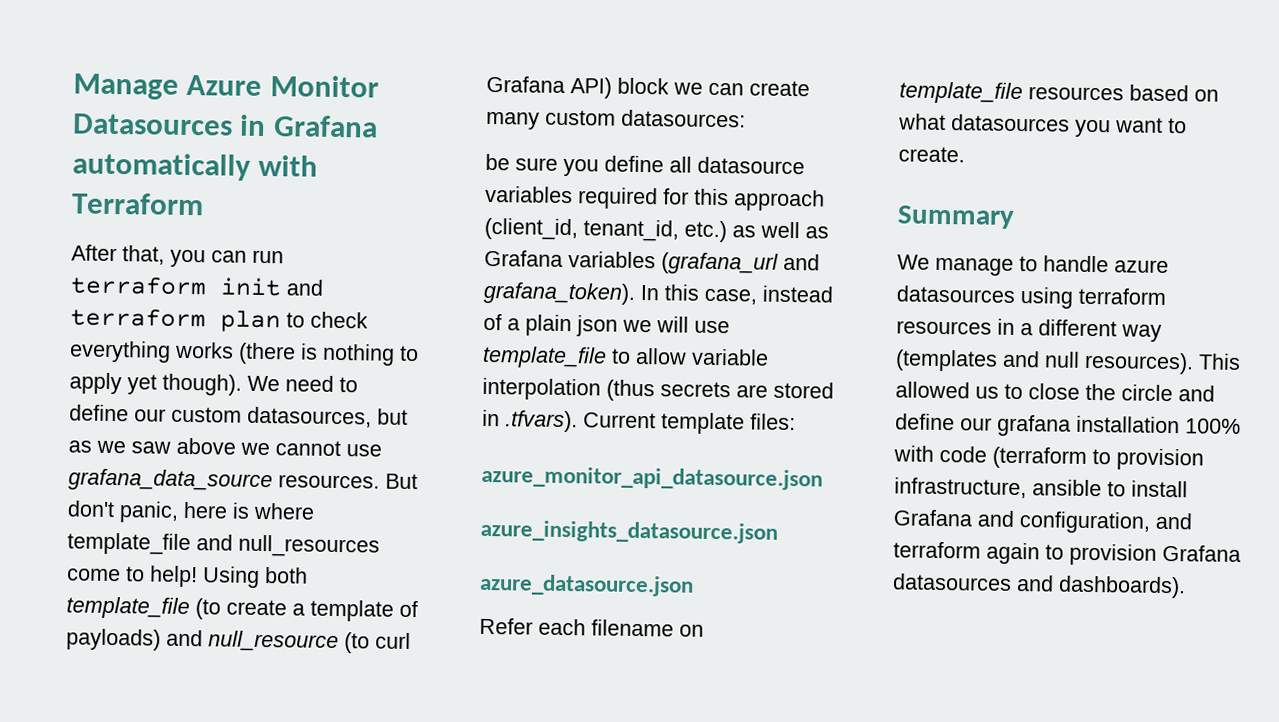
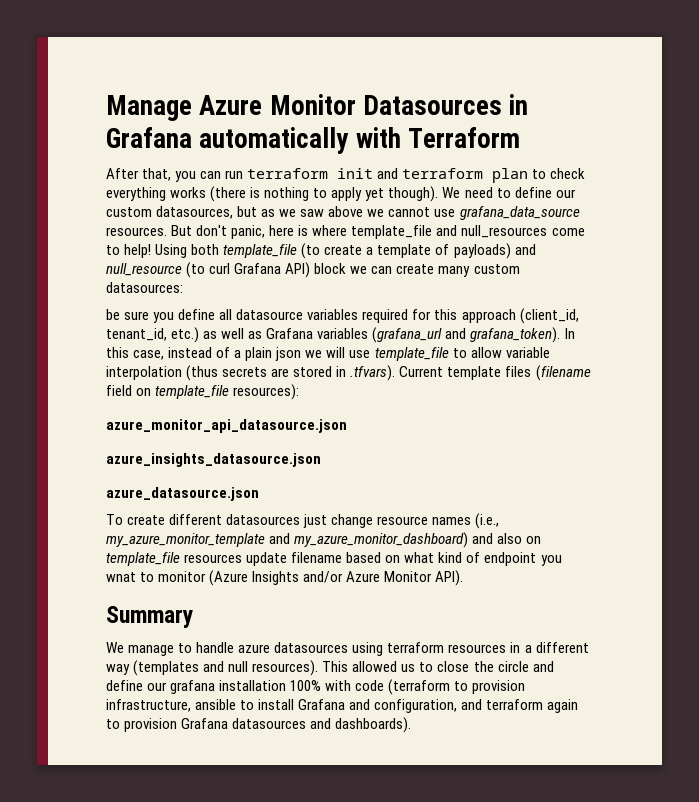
[750,413,796,431] [481,465,823,491] [480,519,778,544] [479,573,694,597] [479,617,674,637] files: // azure_monitor_api_datasource.json // azure_insights_datasource.json // azure_datasource.json // Refer each filename -> [505,365,591,381] [106,384,300,400] [106,419,347,433] [106,453,321,467] [106,487,259,501] [106,513,500,529] [106,532,523,548] files (filename field on template_file resources): // azure_monitor_api_datasource.json // azure_insights_datasource.json // azure_datasource.json // To create different datasources just change resource names (i.e., my_azure_monitor_template and my_azure_monitor_dashboard) and also
(1124, 93) none -> [246,552,343,566] update filename
[951,114,1187,138] [898,146,965,163] datasources you want to create. -> [438,552,562,566] [106,570,464,586] kind of endpoint you wnat to monitor (Azure Insights and/or Azure Monitor API).

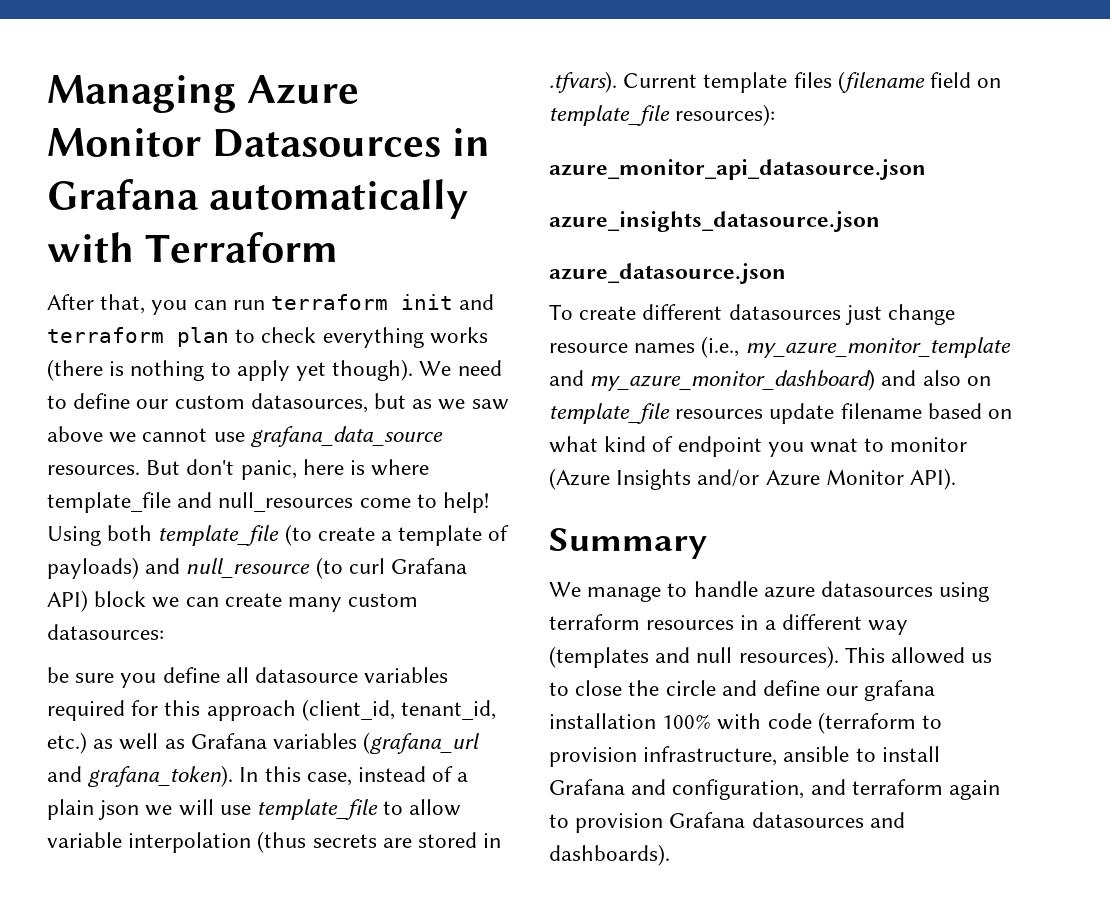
[106,95,192,121] Manage -> [47,75,236,113] Managing

